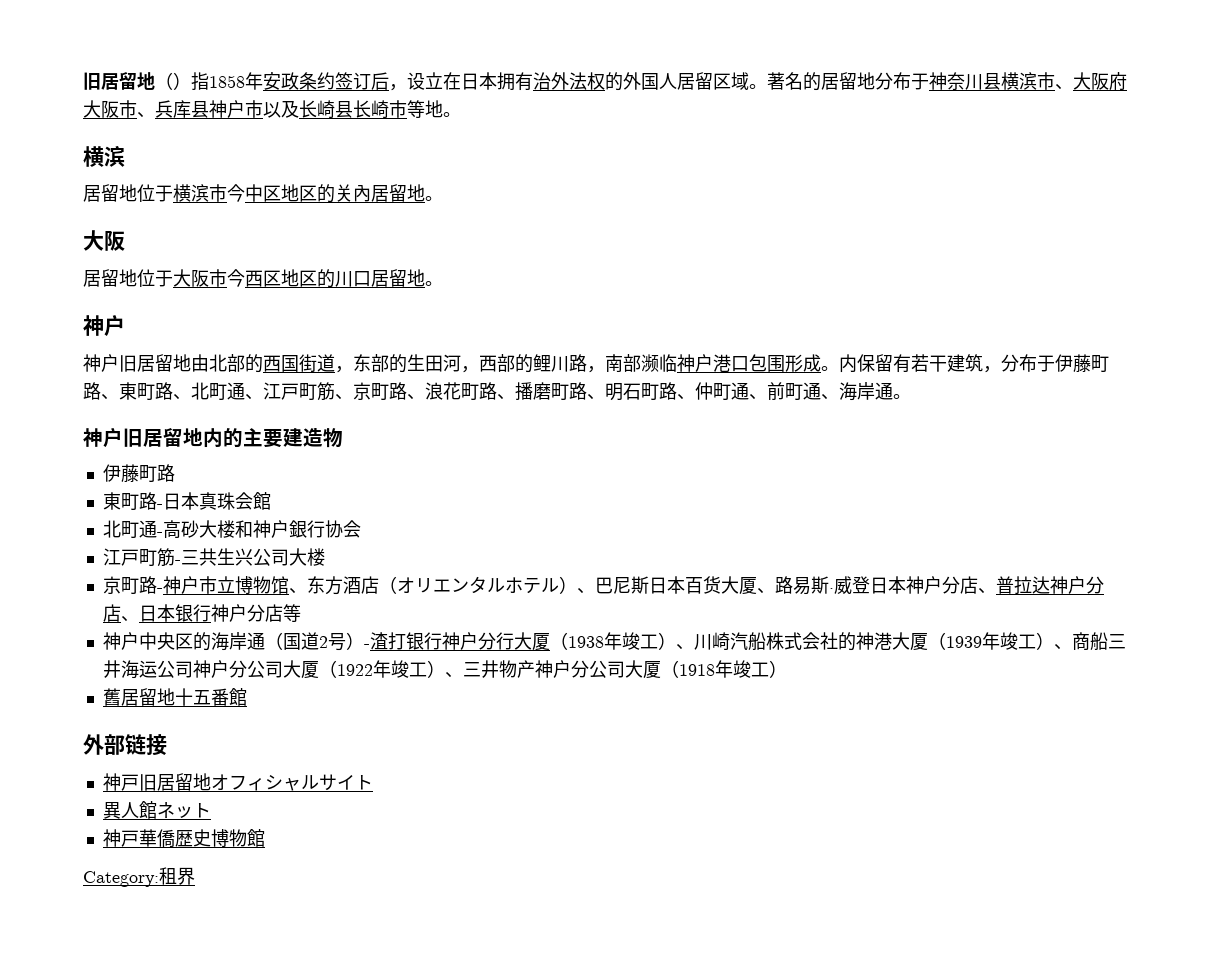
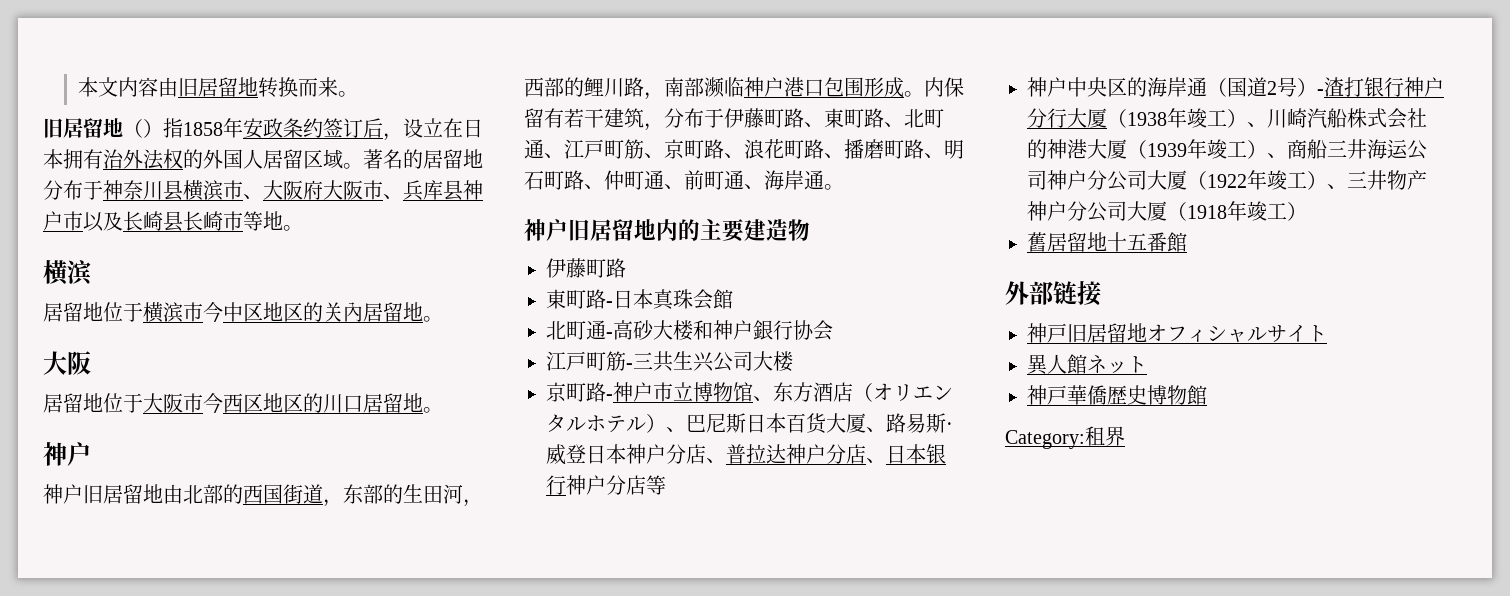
(83, 81) none -> [78,77,359,98] 本文内容由旧居留地转换而来。 //

